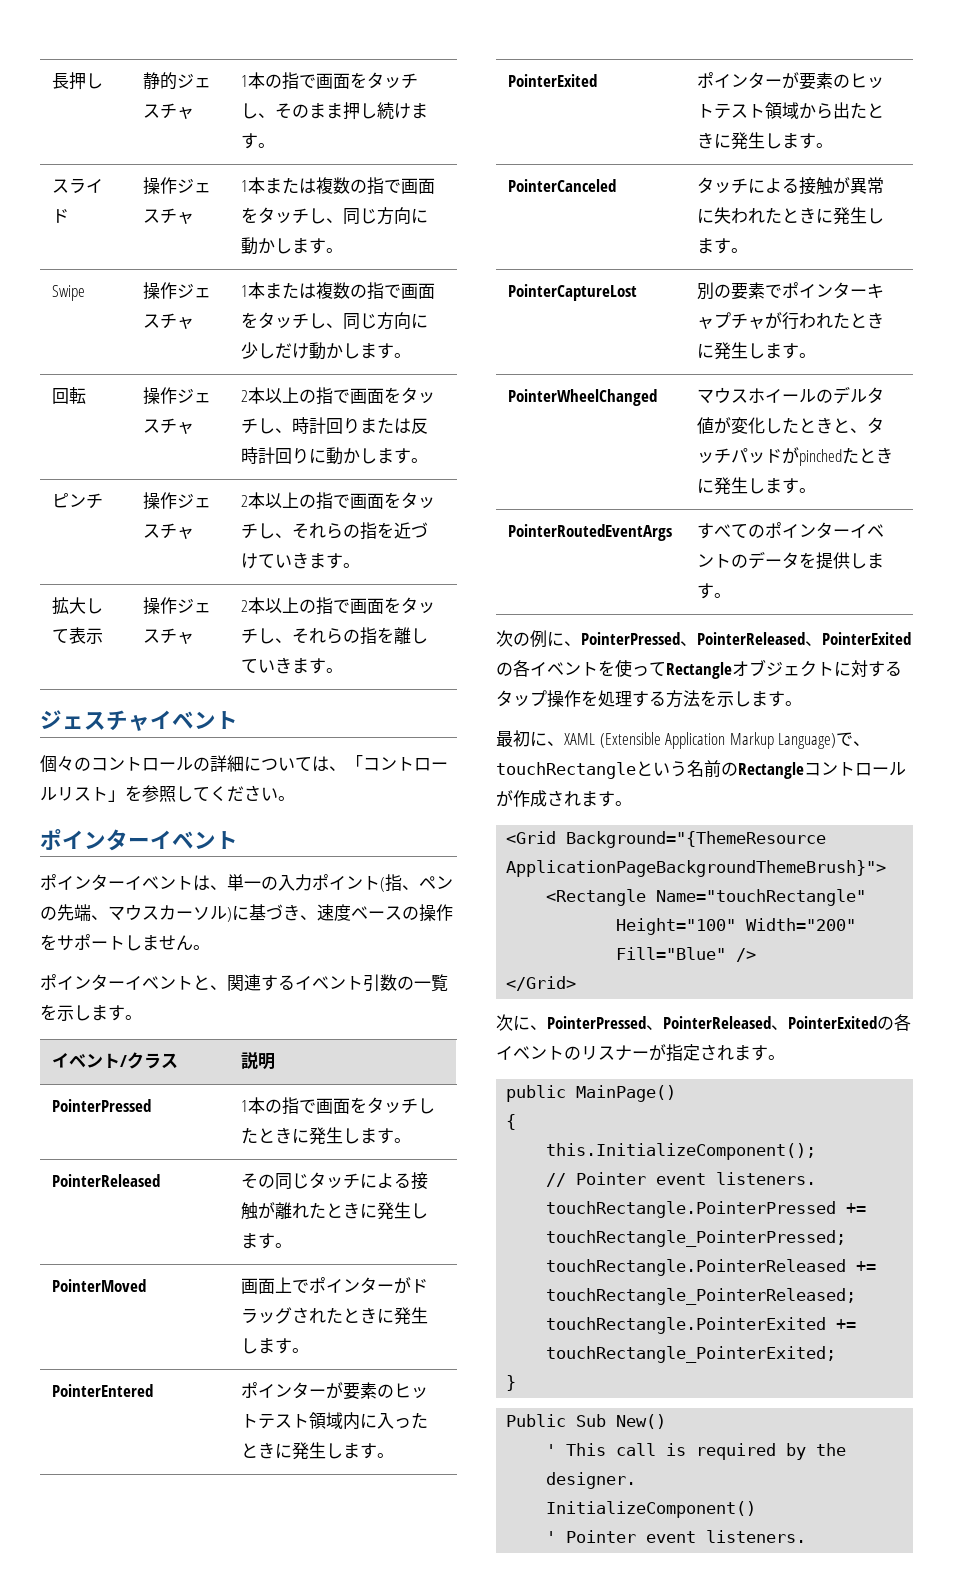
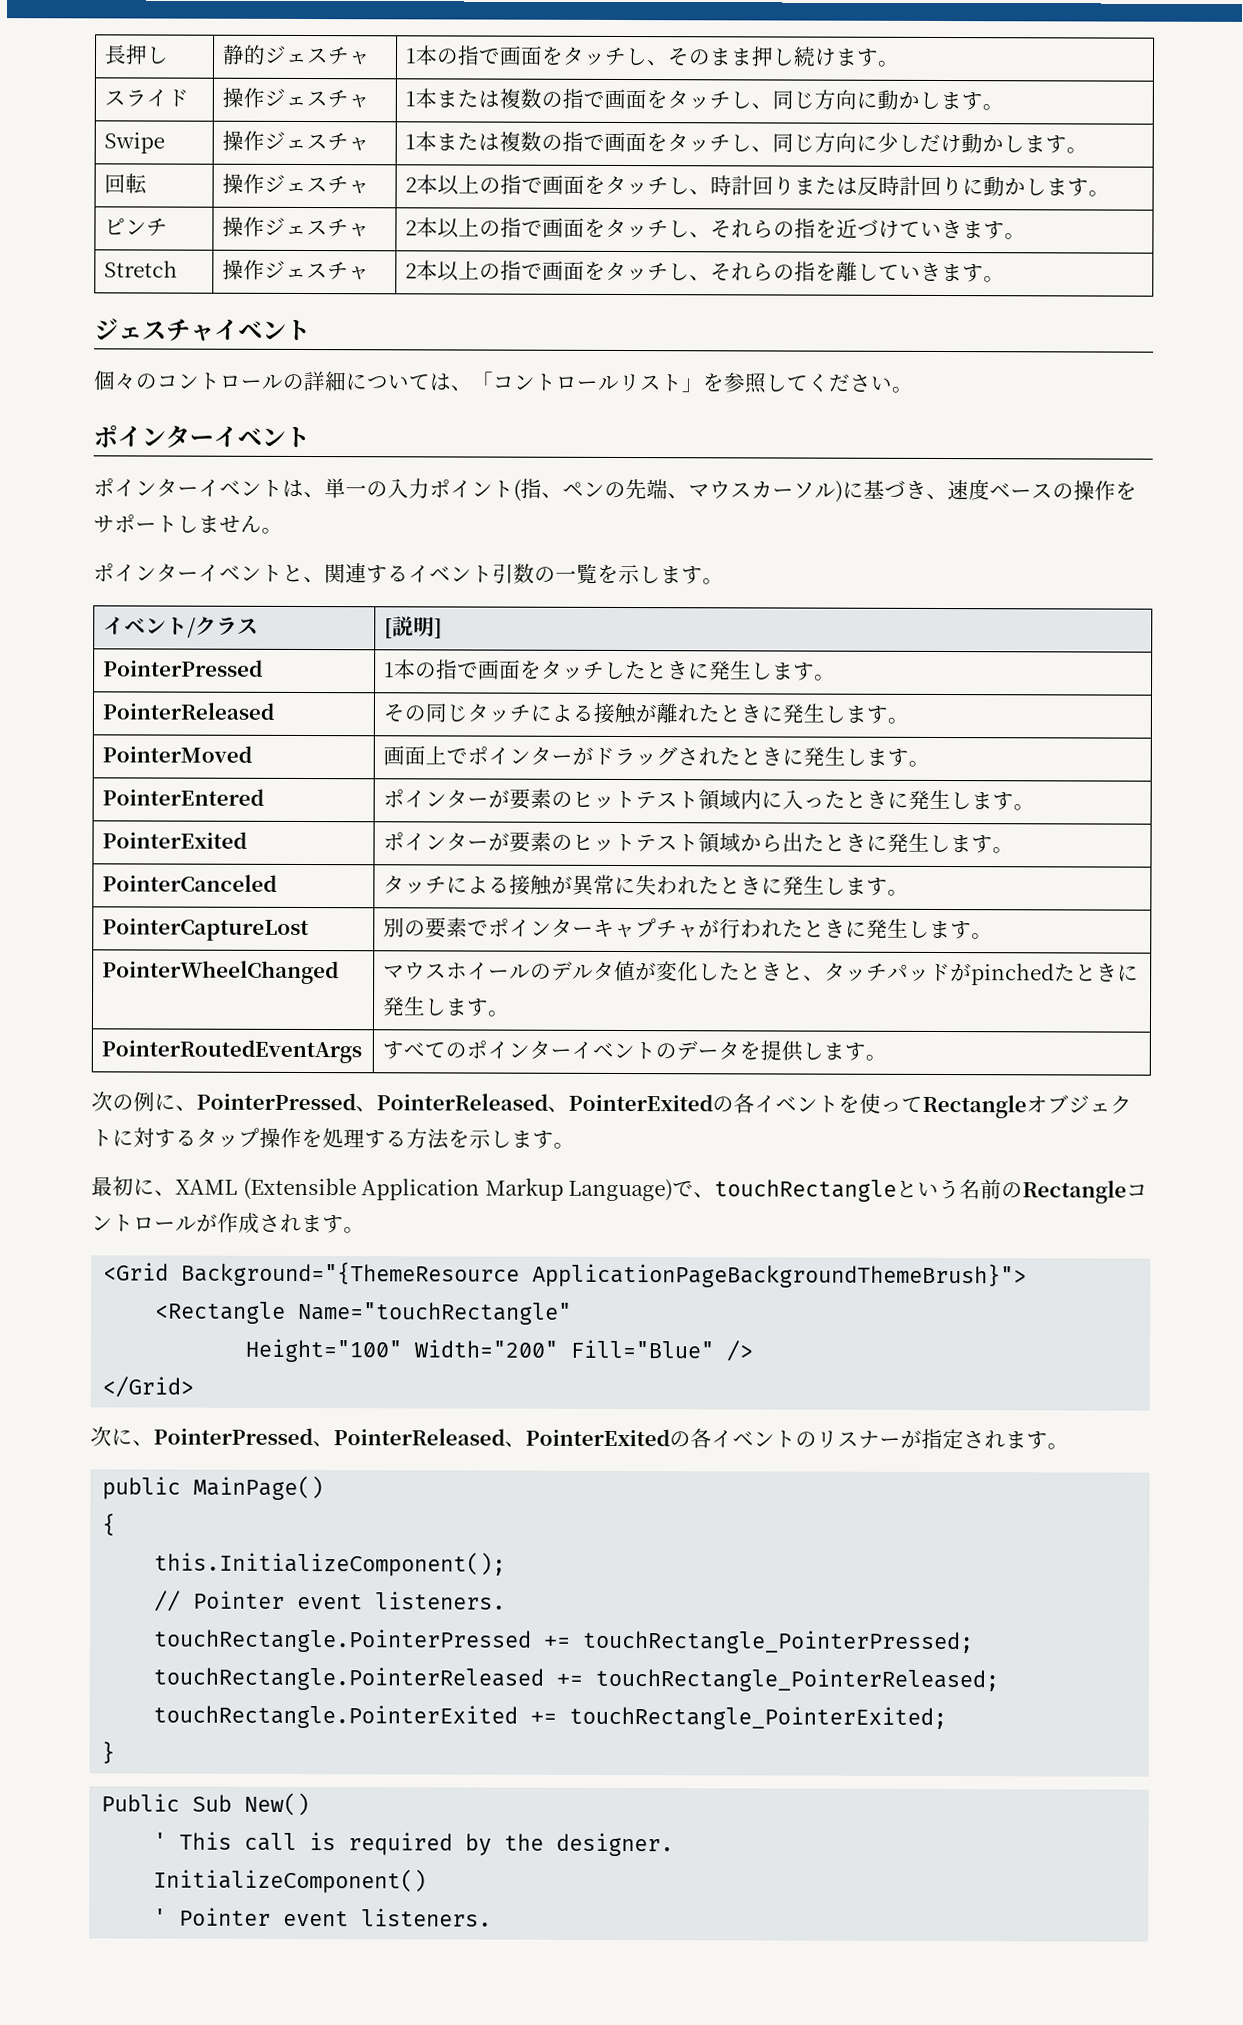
[52,597,104,615] [52,627,104,644] 拡大して表示 -> [104,260,179,278] Stretch
(179, 1061) none -> [384,618,394,639] [
(276, 1061) none -> [434,618,444,639] ]

